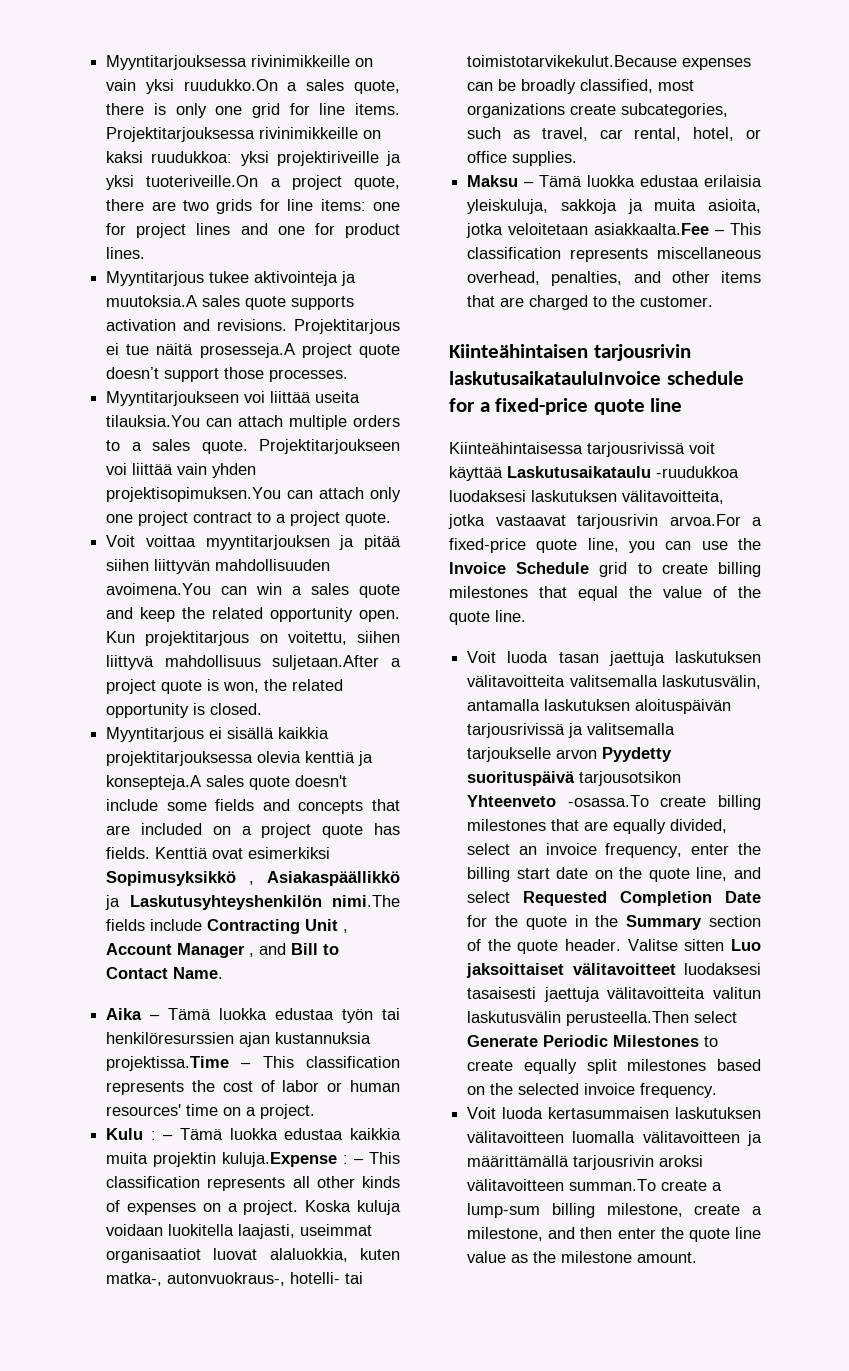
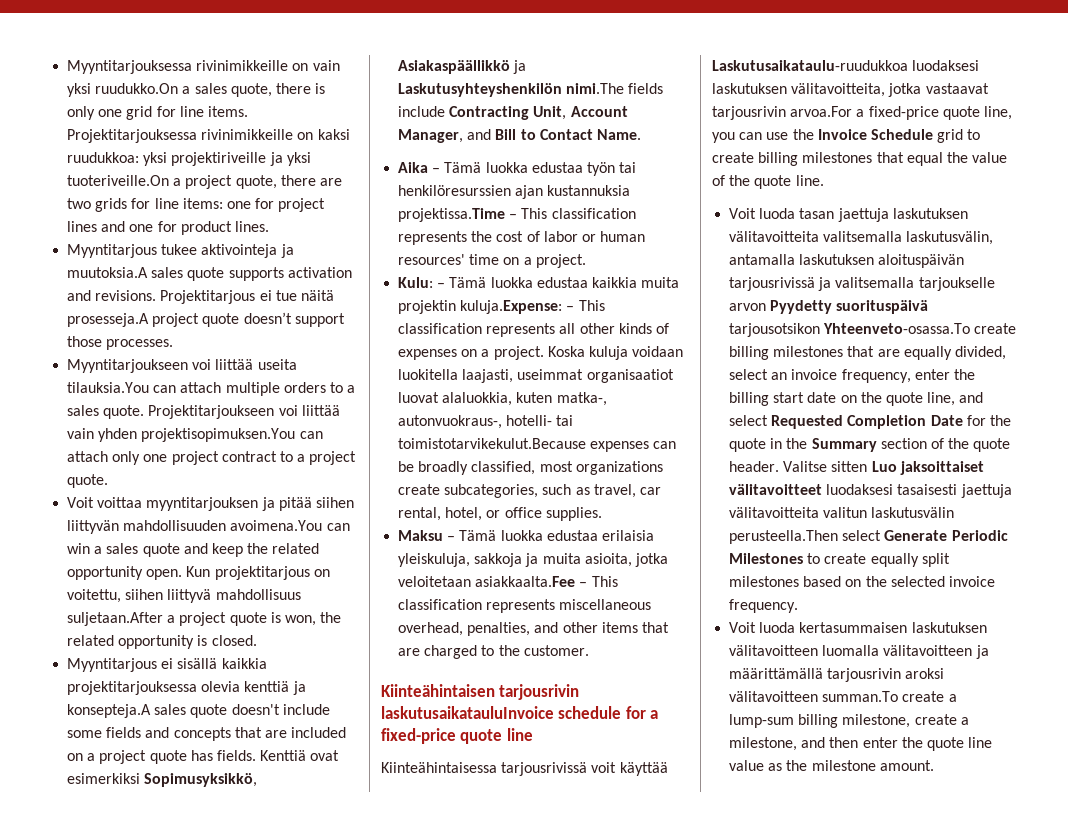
[106,871,255,886] Sopimusyksikkö , -> [144,773,258,787] Sopimusyksikkö,
[305,919,349,933] [106,943,255,958] Unit , Account Manager , -> [533,106,628,120] [398,129,464,143] Unit, Account Manager,
[106,1128,156,1140] Kulu : -> [398,277,434,288] Kulu:
[222,1152,349,1167] kuluja.Expense : -> [460,300,563,314] kuluja.Expense:
[507,466,739,478] Laskutusaikataulu -ruudukkoa -> [712,60,908,71] Laskutusaikataulu-ruudukkoa
[467,795,649,807] Yhteenveto -osassa.To -> [823,323,971,334] Yhteenveto-osassa.To

